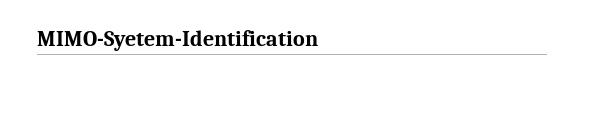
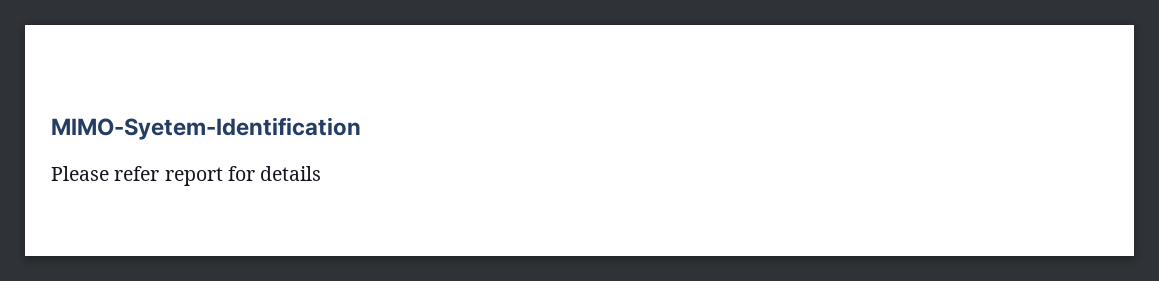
(318, 40) none -> [51,166,322,186] // Please refer report for details

